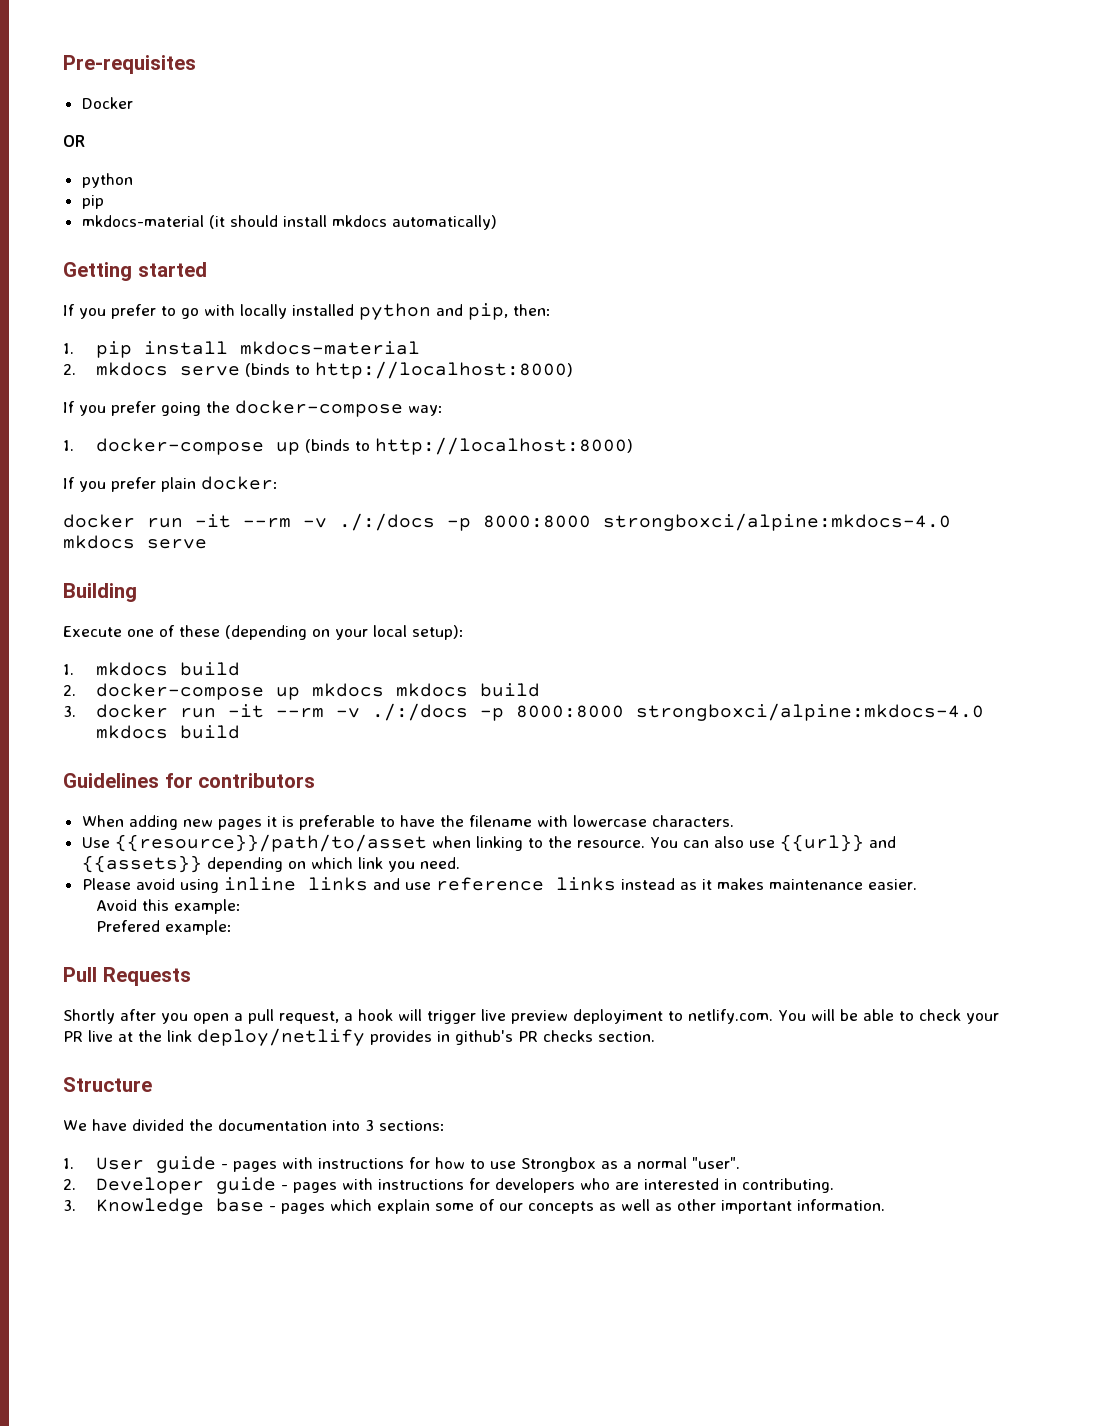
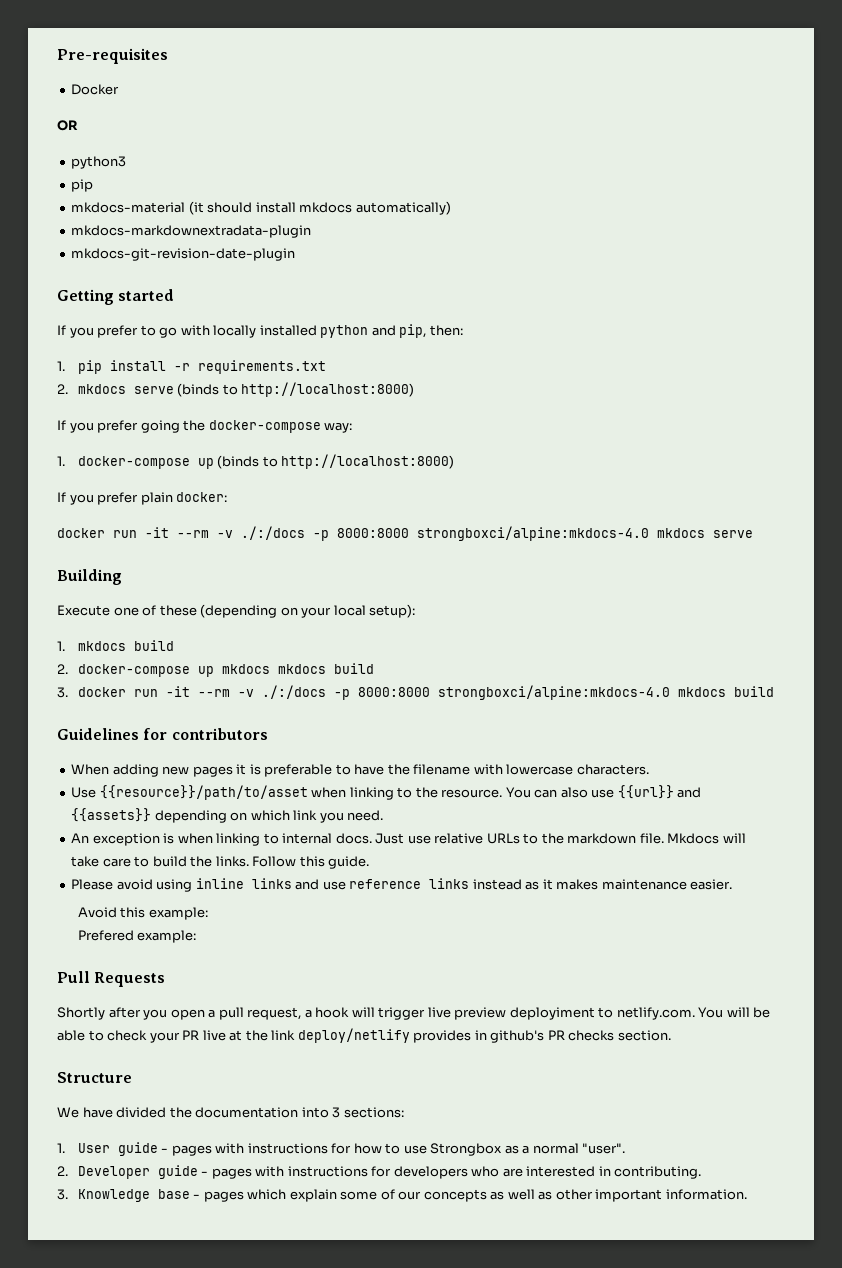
[81,173,133,188] python -> [71,156,127,169] python3
(497, 222) none -> [71,225,312,238] [71,248,296,261] // mkdocs-markdownextradata-plugin // mkdocs-git-revision-date-plugin
[240,341,421,355] mkdocs-material -> [173,360,326,374] -r requirements.txt
(460, 863) none -> [71,833,746,846] [71,856,370,869] // An exception is when linking to internal docs. Just use relative URLs to the markdown file. Mkdocs will take care to build the links. Follow this guide.

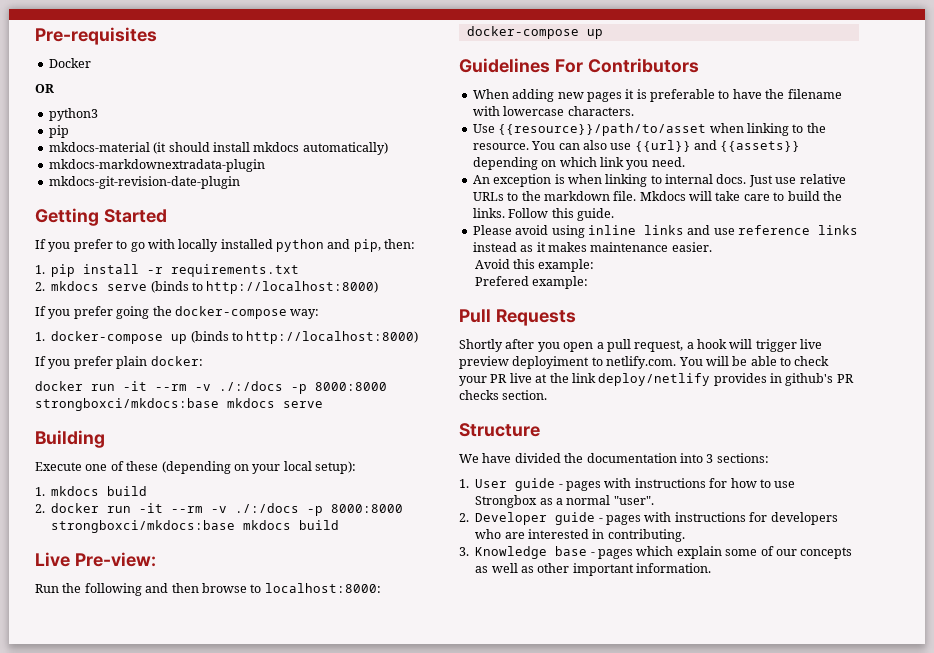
[118,289,175,301] started -> [103,209,167,223] Started
[417,526,649,541] strongboxci/alpine:mkdocs-4.0 -> [35,398,219,411] strongboxci/mkdocs:base
[77,663,374,677] [57,685,774,700] docker-compose up mkdocs mkdocs build // 3. docker run -it --rm -v ./:/docs -p 8000:8000 strongboxci/alpine:mkdocs-4.0 mkdocs build -> [51,503,404,516] [51,520,340,533] [35,552,156,567] [35,583,381,596] [466,26,603,39] docker run -it --rm -v ./:/docs -p 8000:8000 strongboxci/mkdocs:base mkdocs build // Live Pre-view: // Run the following and then browse to localhost:8000: // docker-compose up
[143,728,268,740] for contributors -> [554,58,699,73] For Contributors

